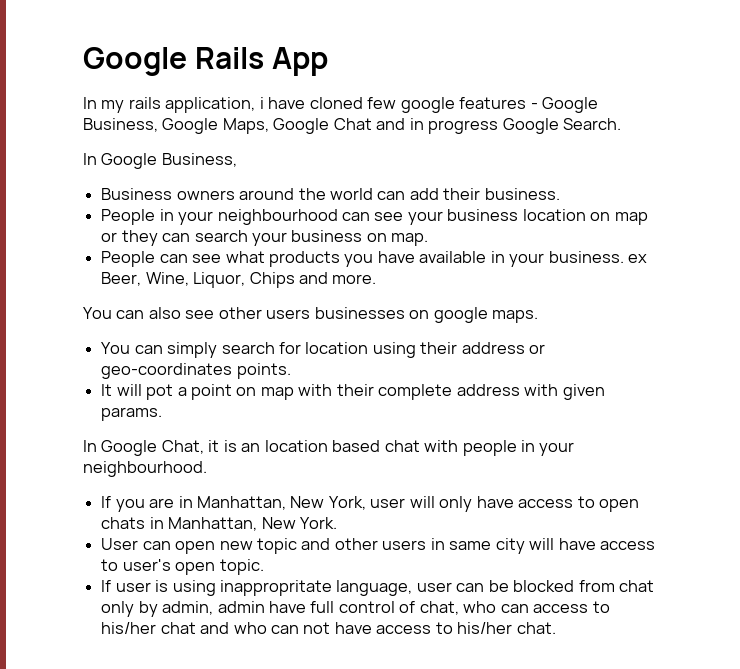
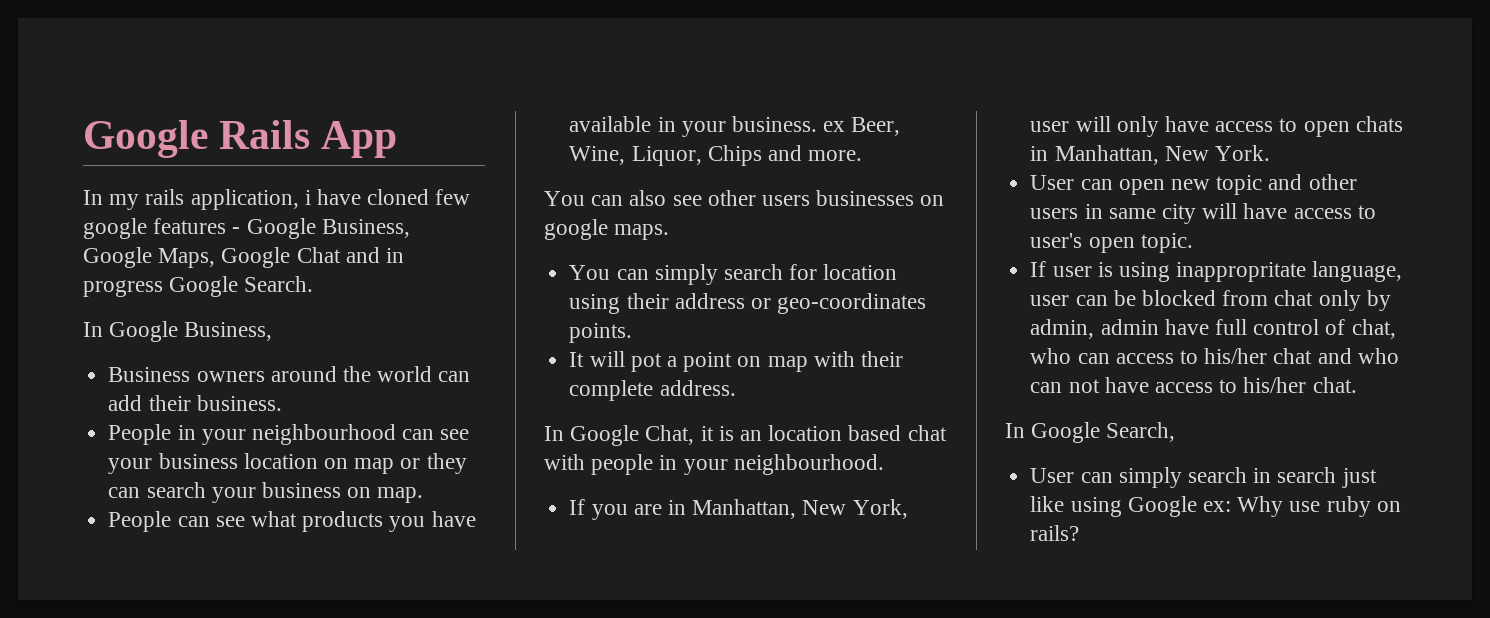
[456,384,605,400] [101,407,163,421] address with given params. -> [659,380,736,396] address.
(556, 628) none -> [1005,422,1176,443] [1030,467,1377,488] [1030,496,1401,517] [1030,525,1080,541] // In Google Search, // User can simply search in search just like using Google ex: Why use ruby on rails?

